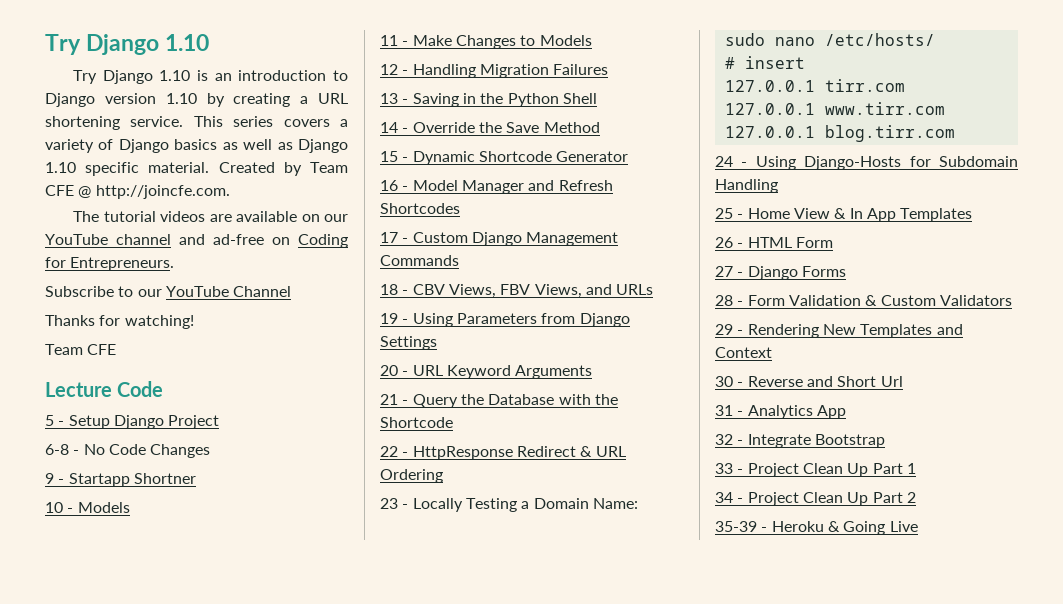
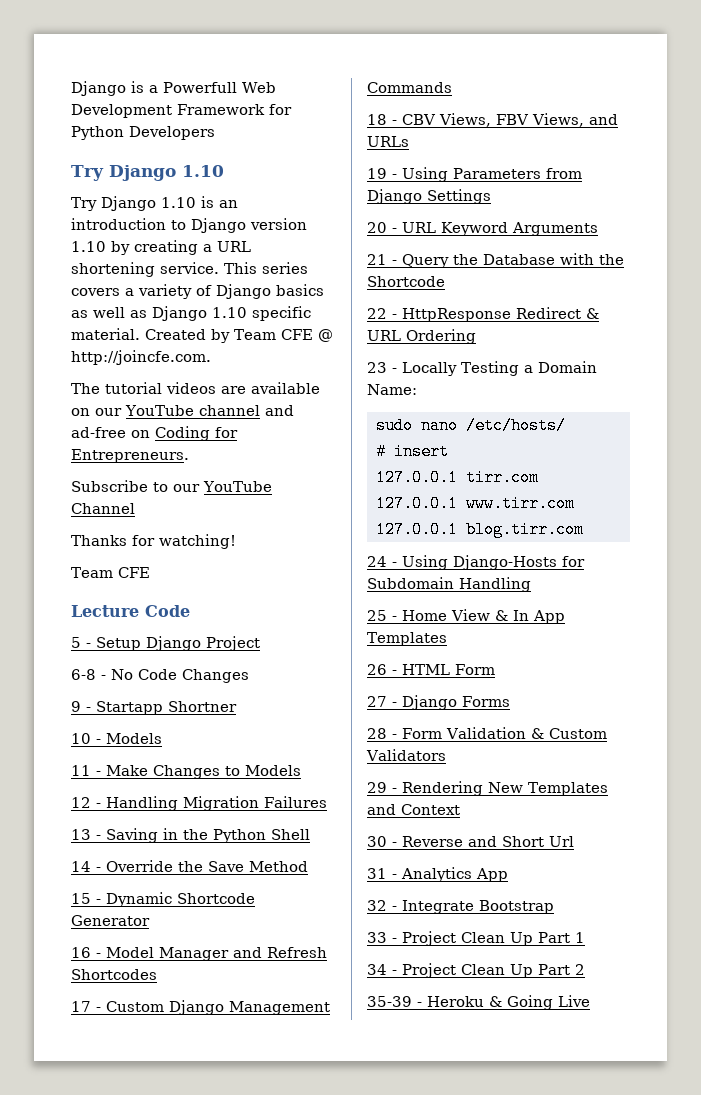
(45, 44) none -> [71,81,276,96] [71,104,292,118] [71,126,215,140] Django is a Powerfull Web Development Framework for Python Developers //

